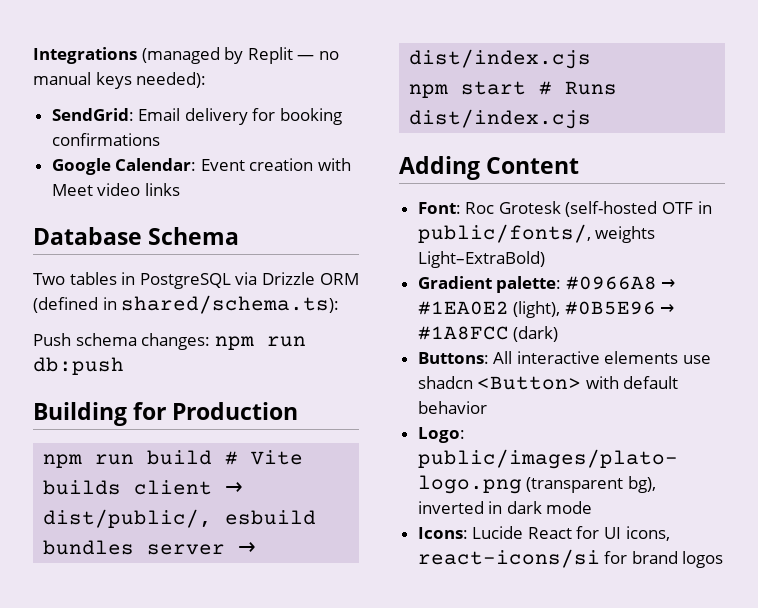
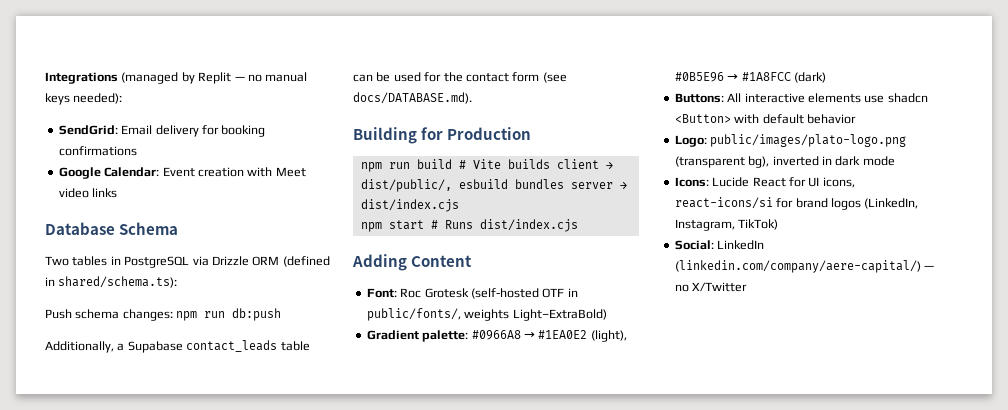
(124, 366) none -> [45,340,310,353] [353,72,567,83] [353,92,472,104] // Additionally, a Supabase contact_leads table can be used for the contact form (see docs/DATABASE.md).
(724, 559) none -> [864,198,919,209] [674,219,779,231] [674,240,765,250] [674,260,935,273] [674,282,748,292] (LinkedIn, Instagram, TikTok) // Social: LinkedIn (linkedin.com/company/aere-capital/) — no X/Twitter

